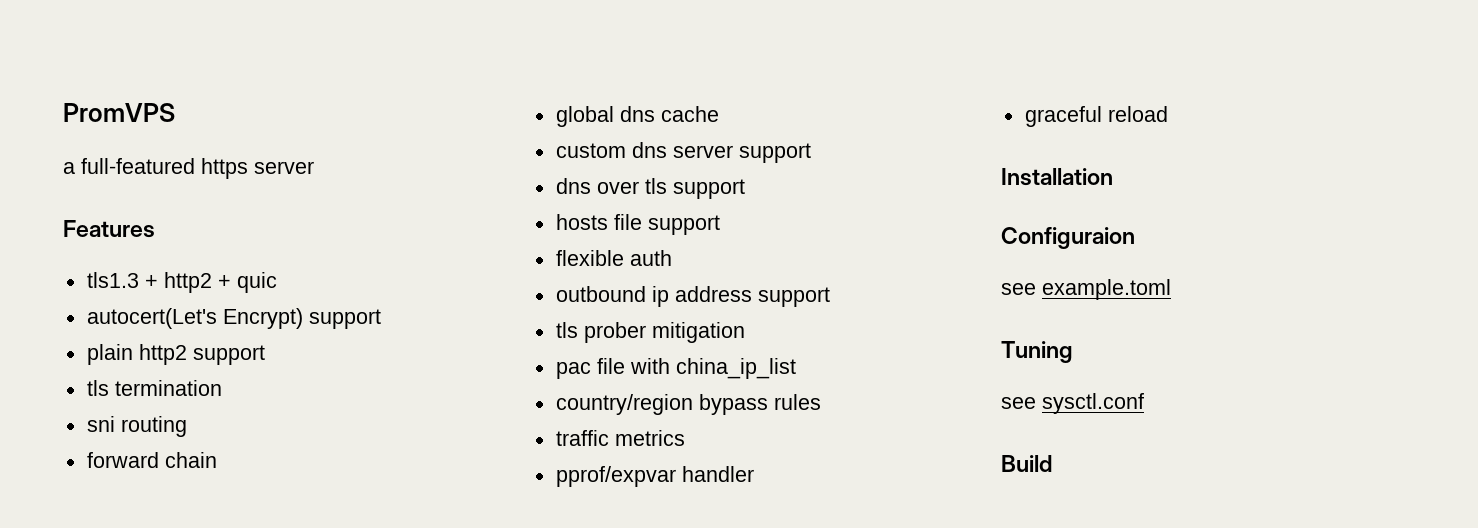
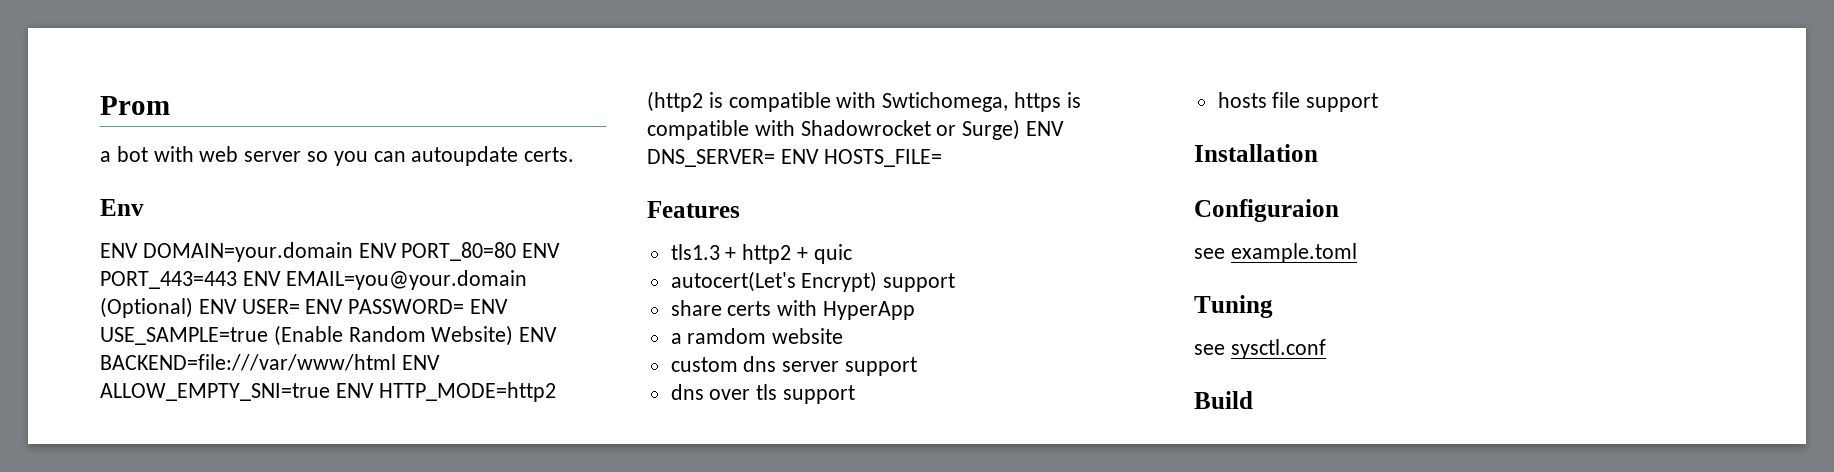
[63,103,175,122] [63,158,314,179] PromVPS // a full-featured https server -> [100,96,170,115] [100,146,575,166] [100,199,144,216] [100,242,561,262] [100,270,527,290] [100,297,509,318] [100,325,558,346] [100,354,440,371] [100,382,556,402] [647,91,1081,112] [647,119,1065,140] [647,149,942,167] Prom // a bot with web server so you can autoupdate certs. // Env // ENV DOMAIN=your.domain ENV PORT_80=80 ENV PORT_443=443 ENV EMAIL=you@your.domain (Optional) ENV USER= ENV PASSWORD= ENV USE_SAMPLE=true (Enable Random Website) ENV BACKEND=file:///var/www/html ENV ALLOW_EMPTY_SNI=true ENV HTTP_MODE=http2 (http2 is compatible with Swtichomega, https is compatible with Shadowrocket or Surge) ENV DNS_SERVER= ENV HOSTS_FILE=
[86,344,265,365] [86,380,222,396] [86,416,187,437] [86,452,217,468] [555,106,719,127] plain http2 support // tls termination // sni routing // forward chain // global dns cache -> [670,300,916,320] [670,328,844,344] share certs with HyperApp // a ramdom website
[555,250,672,266] [555,286,830,307] [555,322,745,343] [555,358,796,379] [555,394,821,415] [555,430,685,446] [555,466,754,487] [1024,106,1168,127] // flexible auth // outbound ip address support // tls prober mitigation // pac file with china_ip_list // country/region bypass rules // traffic metrics // pprof/expvar handler // graceful reload -> (1379, 102) none

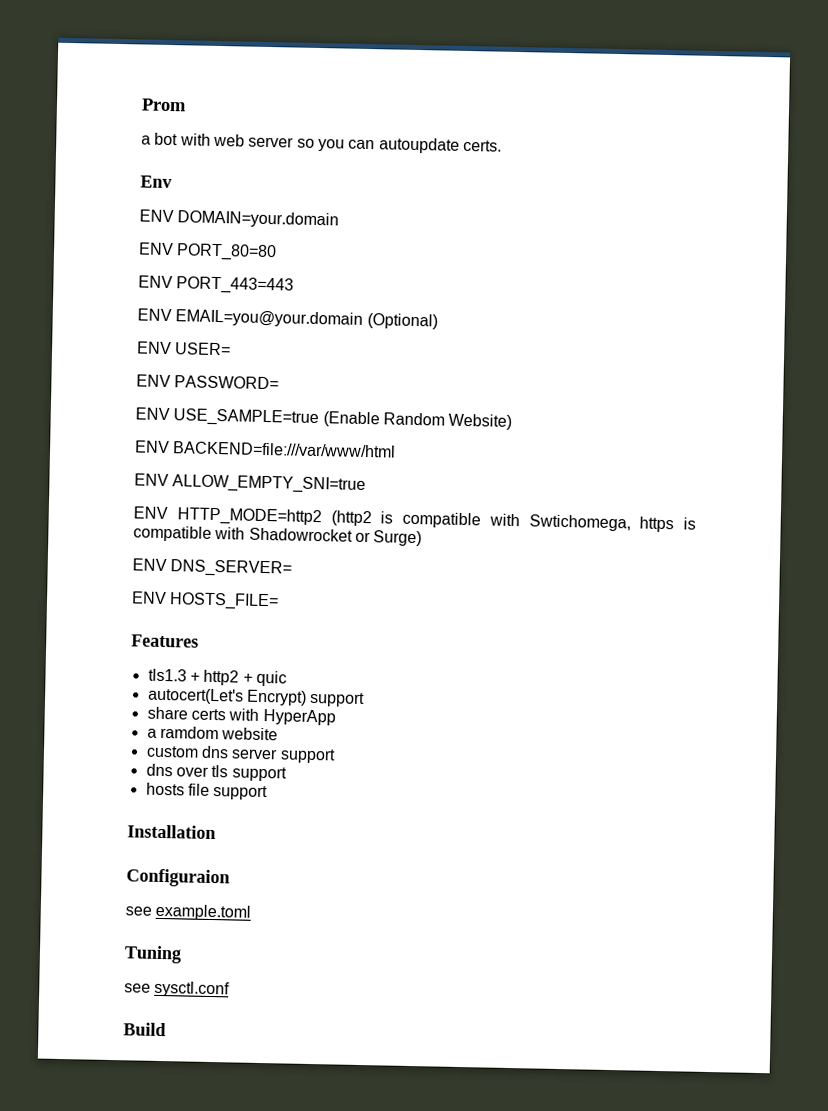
(353, 252) none -> (340, 219) //
(517, 251) none -> (278, 252) //
(237, 280) none -> (295, 285) //
(193, 307) none -> (438, 321) //
(300, 306) none -> (232, 349) //
(465, 306) none -> (280, 382) //
(514, 335) none -> (513, 421) //
(396, 362) none -> (397, 449) //
(330, 392) none -> (367, 484) //
(1021, 129) none -> (423, 538) //
(775, 158) none -> (293, 568) //

